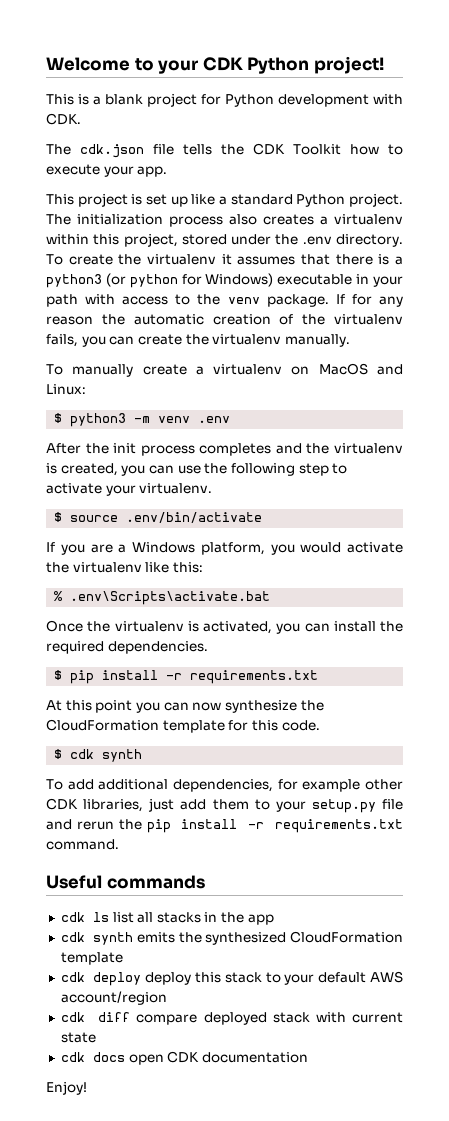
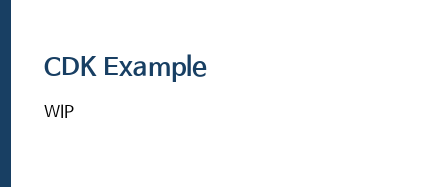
[46,56,384,74] [46,93,403,107] [46,113,81,125] [46,143,403,158] [46,164,168,177] [46,193,403,207] [46,214,403,227] [46,233,403,247] [46,254,404,265] [46,273,403,288] [46,294,403,307] [46,314,403,325] [46,334,350,347] [46,363,403,377] [46,384,86,395] [54,413,231,427] [46,443,403,456] [46,463,348,476] [46,483,213,496] [54,512,263,523] [46,542,403,555] [46,562,203,573] [54,591,271,605] [46,620,403,634] [46,641,208,654] [54,670,319,684] [46,700,324,713] [46,719,320,733] [54,749,143,762] [46,779,403,792] [46,798,403,813] [46,819,403,833] [46,839,119,850] [46,875,205,889] [60,912,274,925] [60,931,403,945] [60,952,123,965] [60,971,403,986] [60,991,167,1005] [60,1012,403,1025] [60,1032,96,1043] [60,1051,308,1065] [46,1081,87,1095] Welcome to your CDK Python project! // This is a blank project for Python development with CDK. // The cdk.json file tells the CDK Toolkit how to execute your app. // This project is set up like a standard Python project. The initialization process also creates a virtualenv within this project, stored under the .env directory. To create the virtualenv it assumes that there is a python3 (or python for Windows) executable in your path with access to the venv package. If for any reason the automatic creation of the virtualenv fails, you can create the virtualenv manually. // To manually create a virtualenv on MacOS and Linux: // $ python3 -m venv .env // After the init process completes and the virtualenv is created, you can use the following step to activate your virtualenv. // $ source .env/bin/activate // If you are a Windows platform, you would activate the virtualenv like this: // % .env\Scripts\activate.bat // Once the virtualenv is activated, you can install the required dependencies. // $ pip install -r requirements.txt // At this point you can now synthesize the CloudFormation template for this code. // $ cdk synth // To add additional dependencies, for example other CDK libraries, just add them to your setup.py file and rerun the pip install -r requirements.txt command. // Useful commands // cdk ls list all stacks in the app // cdk synth emits the synthesized CloudFormation template // cdk deploy deploy this stack to your default AWS account/region // cdk diff compare deployed stack with current state // cdk docs open CDK documentation // Enjoy! -> [44,54,208,82] [44,104,74,118] CDK Example // WIP

